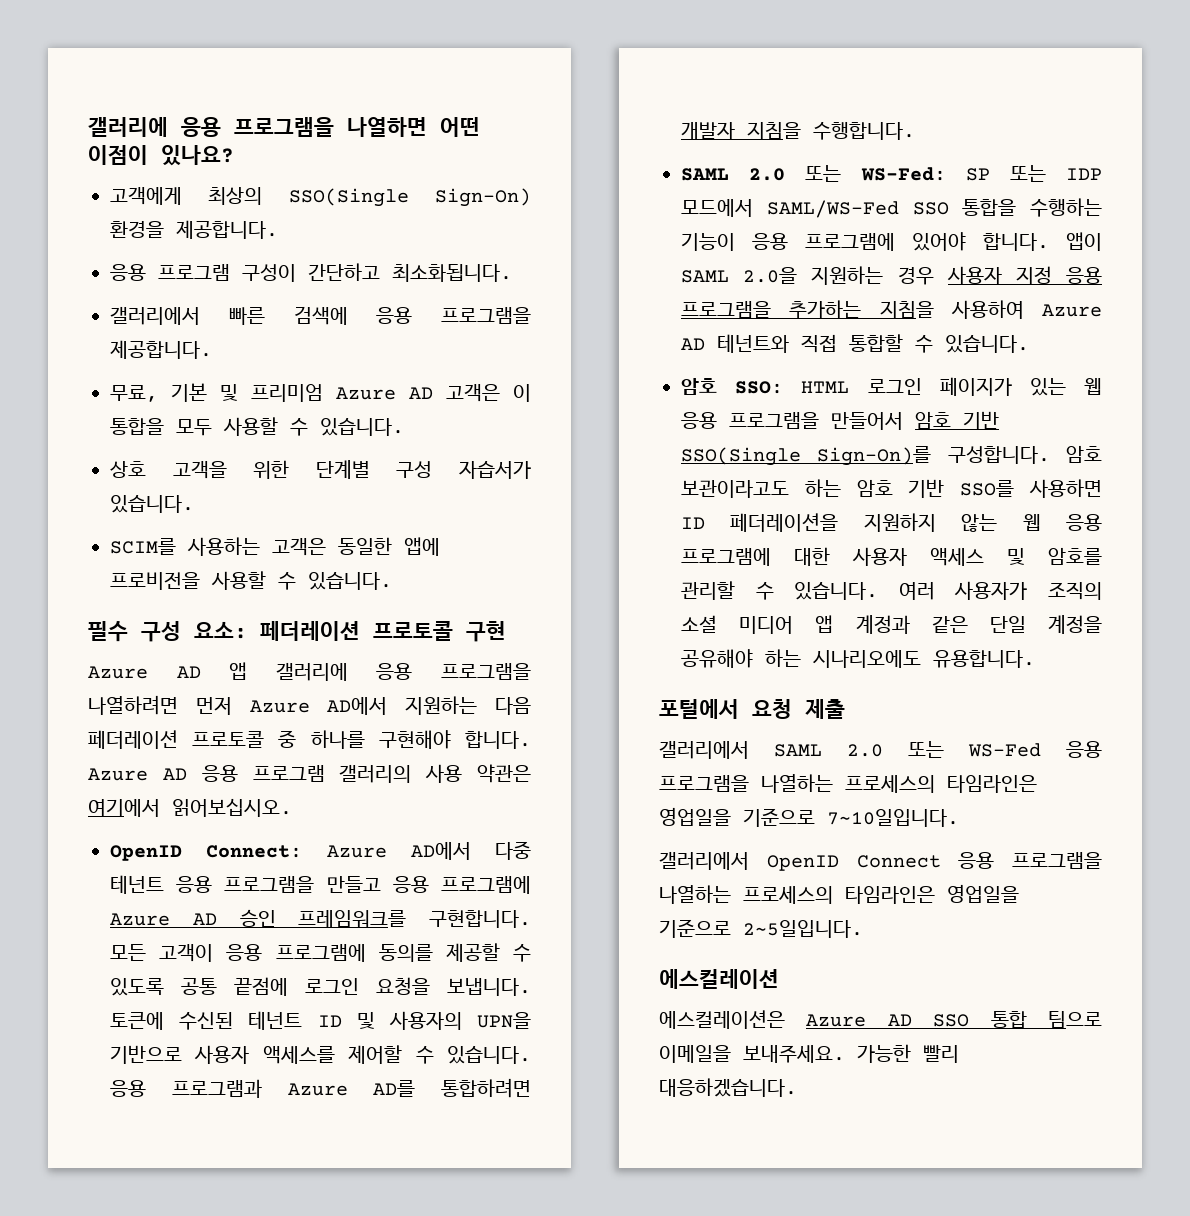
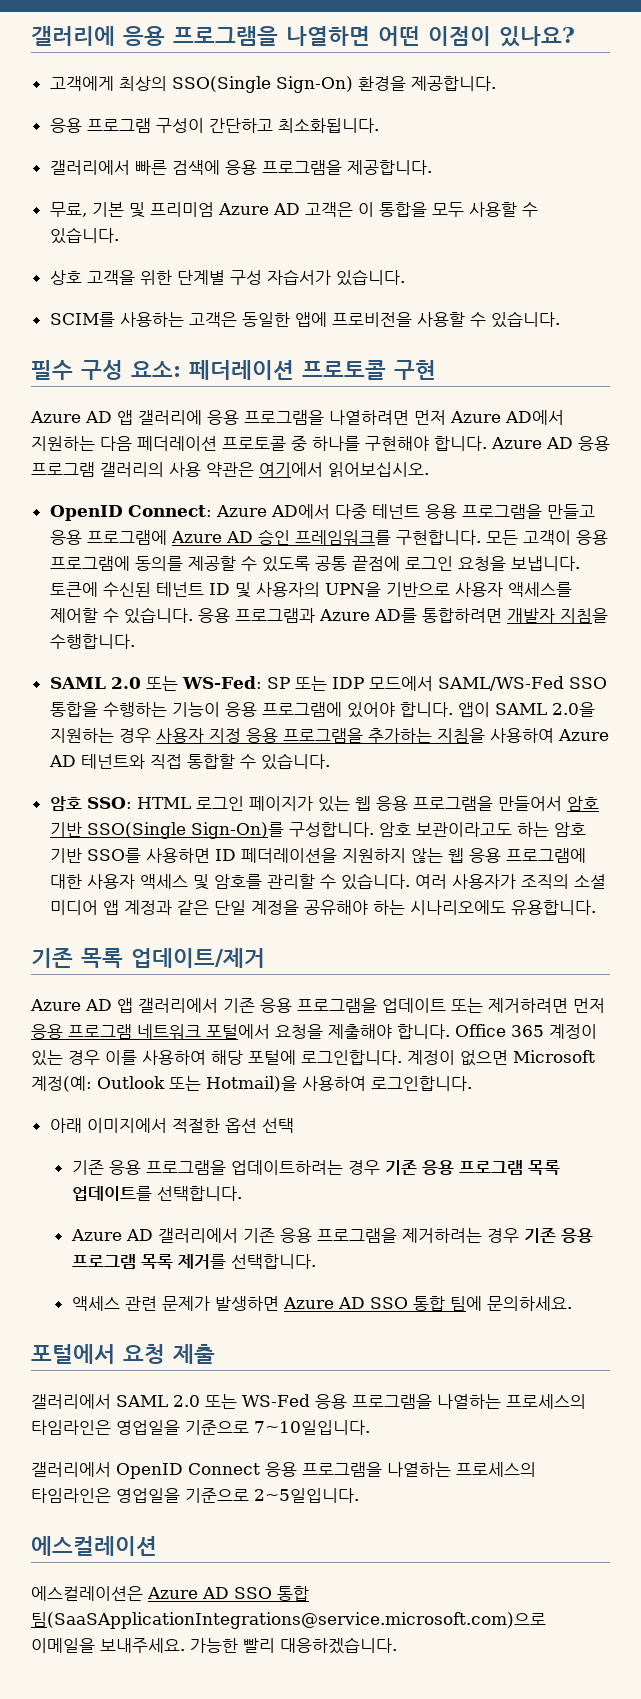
(1035, 659) none -> [31,948,265,968] [30,998,605,1013] [31,1024,597,1039] [31,1050,595,1066] [31,1076,472,1092] [49,1118,294,1133] [71,1160,560,1175] [71,1186,242,1201] [70,1228,593,1243] [71,1254,316,1269] [71,1296,572,1311] // 기존 목록 업데이트/제거 // Azure AD 앱 갤러리에서 기존 응용 프로그램을 업데이트 또는 제거하려면 먼저 응용 프로그램 네트워크 포털에서 요청을 제출해야 합니다. Office 365 계정이 있는 경우 이를 사용하여 해당 포털에 로그인합니다. 계정이 없으면 Microsoft 계정(예: Outlook 또는 Hotmail)을 사용하여 로그인합니다. // 아래 이미지에서 적절한 옵션 선택 // 기존 응용 프로그램을 업데이트하려는 경우 기존 응용 프로그램 목록 업데이트를 선택합니다. // Azure AD 갤러리에서 기존 응용 프로그램을 제거하려는 경우 기존 응용 프로그램 목록 제거를 선택합니다. // 액세스 관련 문제가 발생하면 Azure AD SSO 통합 팀에 문의하세요.
[1048,1011,1102,1028] 팀으로 -> [31,1612,546,1629] 팀(SaaSApplicationIntegrations@service.microsoft.com)으로

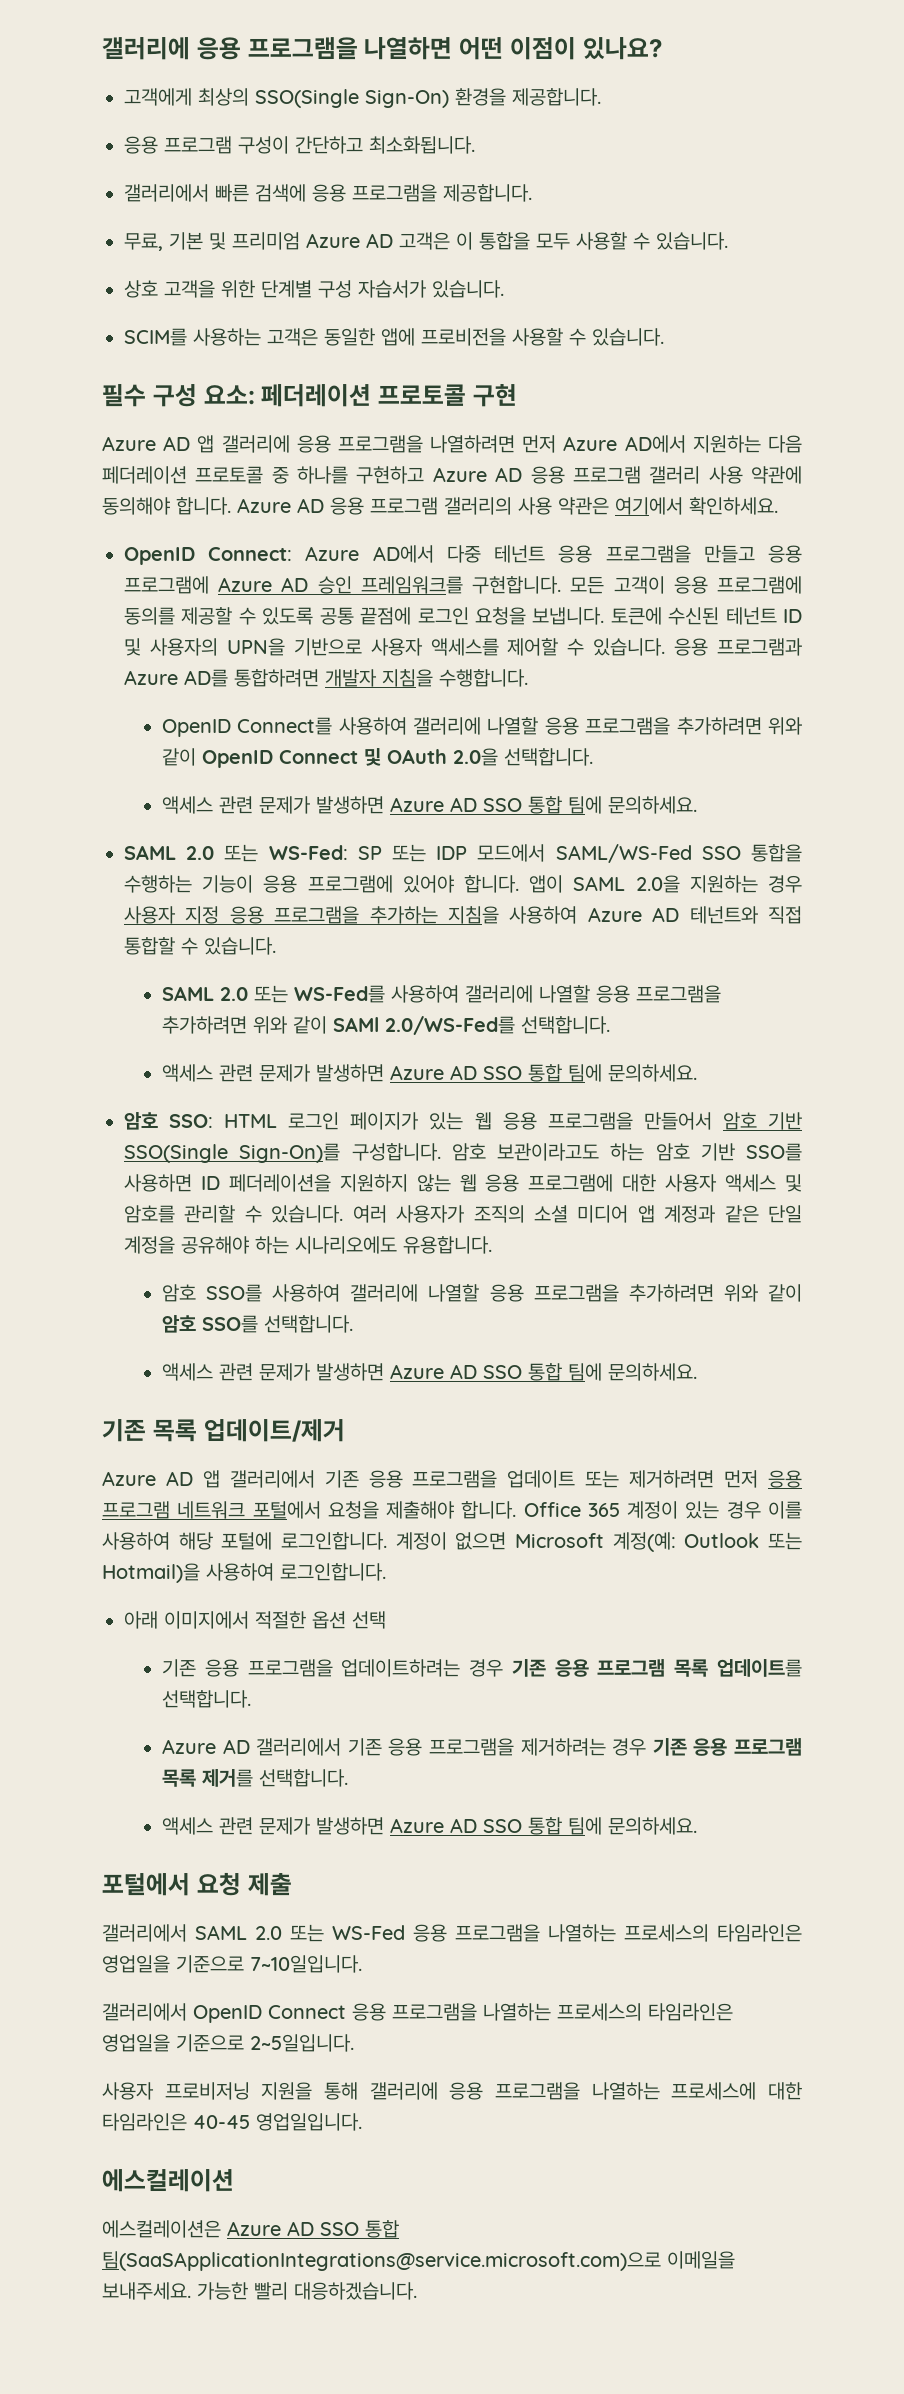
[365,436,429,451] 구현해야 -> [356,466,803,484] [102,497,170,515] 구현하고 Azure AD 응용 프로그램 갤러리 사용 약관에 동의해야
[328,462,429,477] 읽어보십시오. -> [689,497,778,515] 확인하세요.
(135, 641) none -> [161,717,802,737] [161,748,593,768] [161,796,697,814] // OpenID Connect를 사용하여 갤러리에 나열할 응용 프로그램을 추가하려면 위와 같이 OpenID Connect 및 OAuth 2.0을 선택합니다. // 액세스 관련 문제가 발생하면 Azure AD SSO 통합 팀에 문의하세요.
(330, 761) none -> [161,985,721,1003] [161,1016,610,1035] [161,1064,697,1082] // SAML 2.0 또는 WS-Fed를 사용하여 갤러리에 나열할 응용 프로그램을 추가하려면 위와 같이 SAMl 2.0/WS-Fed를 선택합니다. // 액세스 관련 문제가 발생하면 Azure AD SSO 통합 팀에 문의하세요.
(596, 907) none -> [161,1284,802,1302] [161,1315,353,1333] [161,1363,697,1381] // 암호 SSO를 사용하여 갤러리에 나열할 응용 프로그램을 추가하려면 위와 같이 암호 SSO를 선택합니다. // 액세스 관련 문제가 발생하면 Azure AD SSO 통합 팀에 문의하세요.
(359, 1495) none -> [102,2082,802,2100] [102,2113,362,2131] // 사용자 프로비저닝 지원을 통해 갤러리에 응용 프로그램을 나열하는 프로세스에 대한 타임라인은 40-45 영업일입니다.

